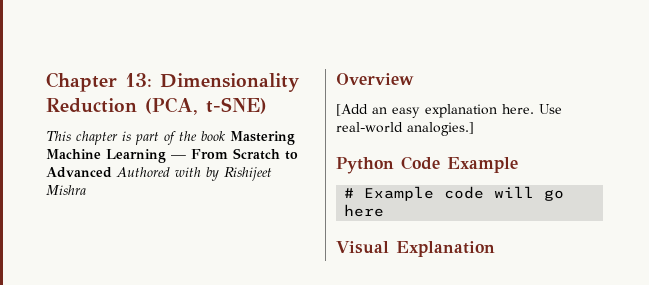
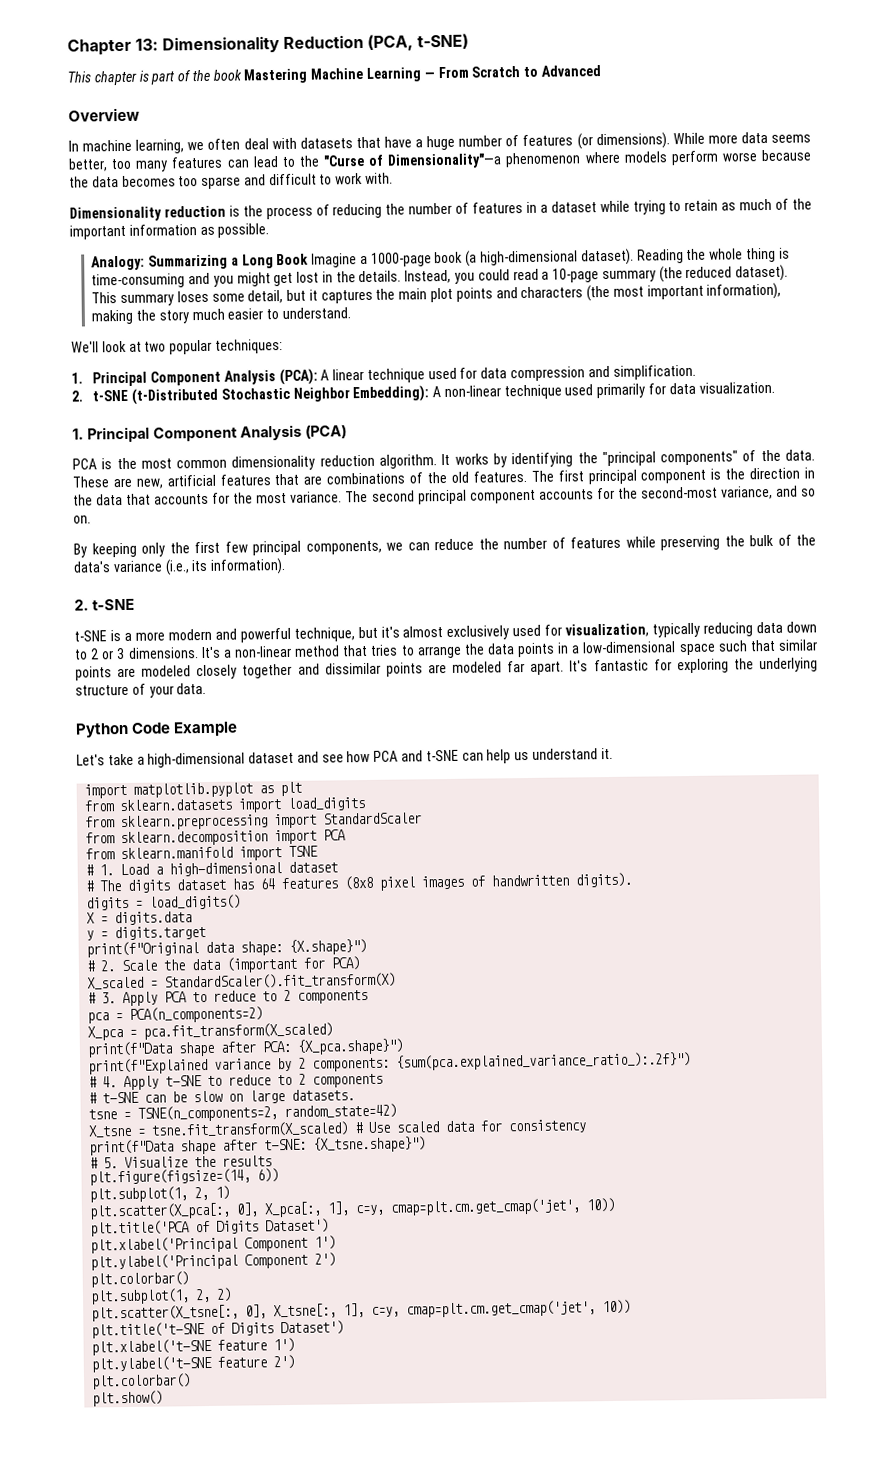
[116,167,272,181] [46,185,86,195] [336,73,414,85] [336,104,562,118] [336,122,474,136] [336,156,518,174] [344,186,565,201] [344,204,385,217] [336,241,495,257] Authored with by Rishijeet Mishra // Overview // [Add an easy explanation here. Use real-world analogies.] // Python Code Example // # Example code will go here // Visual Explanation -> [68,107,140,122] [68,131,812,154] [68,149,811,172] [69,172,394,190] [69,198,813,222] [69,223,270,240] [91,247,790,271] [91,264,789,289] [91,282,782,307] [91,307,351,325] [71,339,283,355] [71,364,696,387] [71,381,775,405] [72,424,347,443] [72,449,815,471] [72,467,816,489] [73,485,816,506] [73,515,91,524] [73,534,816,558] [73,557,287,576] [74,598,135,611] [74,621,818,643] [74,639,818,660] [75,657,819,681] [75,682,207,698] [75,721,239,738] [76,747,613,768] [84,781,303,799] [84,797,366,813] [85,812,423,831] [85,829,347,847] [85,845,319,861] [85,861,339,877] [85,872,633,893] [86,894,242,911] [86,911,193,926] [86,925,207,941] [86,939,368,958] [86,956,361,973] [87,972,397,990] [87,989,369,1007] [87,1006,264,1024] [87,1022,334,1041] [87,1038,405,1058] [88,1052,692,1075] [88,1073,384,1091] [88,1089,356,1104] [88,1103,398,1122] [88,1119,588,1138] [89,1136,427,1156] [89,1155,273,1169] [89,1168,280,1186] [89,1185,231,1203] [89,1197,616,1220] [90,1218,330,1237] [90,1235,337,1254] [90,1252,337,1271] [90,1271,190,1288] [90,1287,233,1305] [91,1299,632,1322] [91,1320,345,1339] [91,1337,296,1356] [91,1354,296,1373] [91,1373,192,1390] [92,1390,164,1407] // Overview // In machine learning, we often deal with datasets that have a huge number of features (or dimensions). While more data seems better, too many features can lead to the "Curse of Dimensionality"—a phenomenon where models perform worse because the data becomes too sparse and difficult to work with. // Dimensionality reduction is the process of reducing the number of features in a dataset while trying to retain as much of the important information as possible. // Analogy: Summarizing a Long Book Imagine a 1000-page book (a high-dimensional dataset). Reading the whole thing is time-consuming and you might get lost in the details. Instead, you could read a 10-page summary (the reduced dataset). This summary loses some detail, but it captures the main plot points and characters (the most important information), making the story much easier to understand. // We'll look at two popular techniques: // 1. Principal Component Analysis (PCA): A linear technique used for data compression and simplification. // 2. t-SNE (t-Distributed Stochastic Neighbor Embedding): A non-linear technique used primarily for data visualization. // 1. Principal Component Analysis (PCA) // PCA is the most common dimensionality reduction algorithm. It works by identifying the "principal components" of the data. These are new, artificial features that are combinations of the old features. The first principal component is the direction in the data that accounts for the most variance. The second principal component accounts for the second-most variance, and so on. // By keeping only the first few principal components, we can reduce the number of features while preserving the bulk of the data's variance (i.e., its information). // 2. t-SNE // t-SNE is a more modern and powerful technique, but it's almost exclusively used for visualization, typically reducing data down to 2 or 3 dimensions. It's a non-linear method that tries to arrange the data points in a low-dimensional space such that similar points are modeled closely together and dissimilar points are modeled far apart. It's fantastic for exploring the underlying structure of your data. // Python Code Example // Let's take a high-dimensional dataset and see how PCA and t-SNE can help us understand it. // import matplotlib.pyplot as plt // from sklearn.datasets import load_digits // from sklearn.preprocessing import StandardScaler // from sklearn.decomposition import PCA // from sklearn.manifold import TSNE // # 1. Load a high-dimensional dataset // # The digits dataset has 64 features (8x8 pixel images of handwritten digits). // digits = load_digits() // X = digits.data // y = digits.target // print(f"Original data shape: {X.shape}") // # 2. Scale the data (important for PCA) // X_scaled = StandardScaler().fit_transform(X) // # 3. Apply PCA to reduce to 2 components // pca = PCA(n_components=2) // X_pca = pca.fit_transform(X_scaled) // print(f"Data shape after PCA: {X_pca.shape}") // print(f"Explained variance by 2 components: {sum(pca.explained_variance_ratio_):.2f}") // # 4. Apply t-SNE to reduce to 2 components // # t-SNE can be slow on large datasets. // tsne = TSNE(n_components=2, random_state=42) // X_tsne = tsne.fit_transform(X_scaled) # Use scaled data for consistency // print(f"Data shape after t-SNE: {X_tsne.shape}") // # 5. Visualize the results // plt.figure(figsize=(14, 6)) // plt.subplot(1, 2, 1) // plt.scatter(X_pca[:, 0], X_pca[:, 1], c=y, cmap=plt.cm.get_cmap('jet', 10)) // plt.title('PCA of Digits Dataset') // plt.xlabel('Principal Component 1') // plt.ylabel('Principal Component 2') // plt.colorbar() // plt.subplot(1, 2, 2) // plt.scatter(X_tsne[:, 0], X_tsne[:, 1], c=y, cmap=plt.cm.get_cmap('jet', 10)) // plt.title('t-SNE of Digits Dataset') // plt.xlabel('t-SNE feature 1') // plt.ylabel('t-SNE feature 2') // plt.colorbar() // plt.show()

